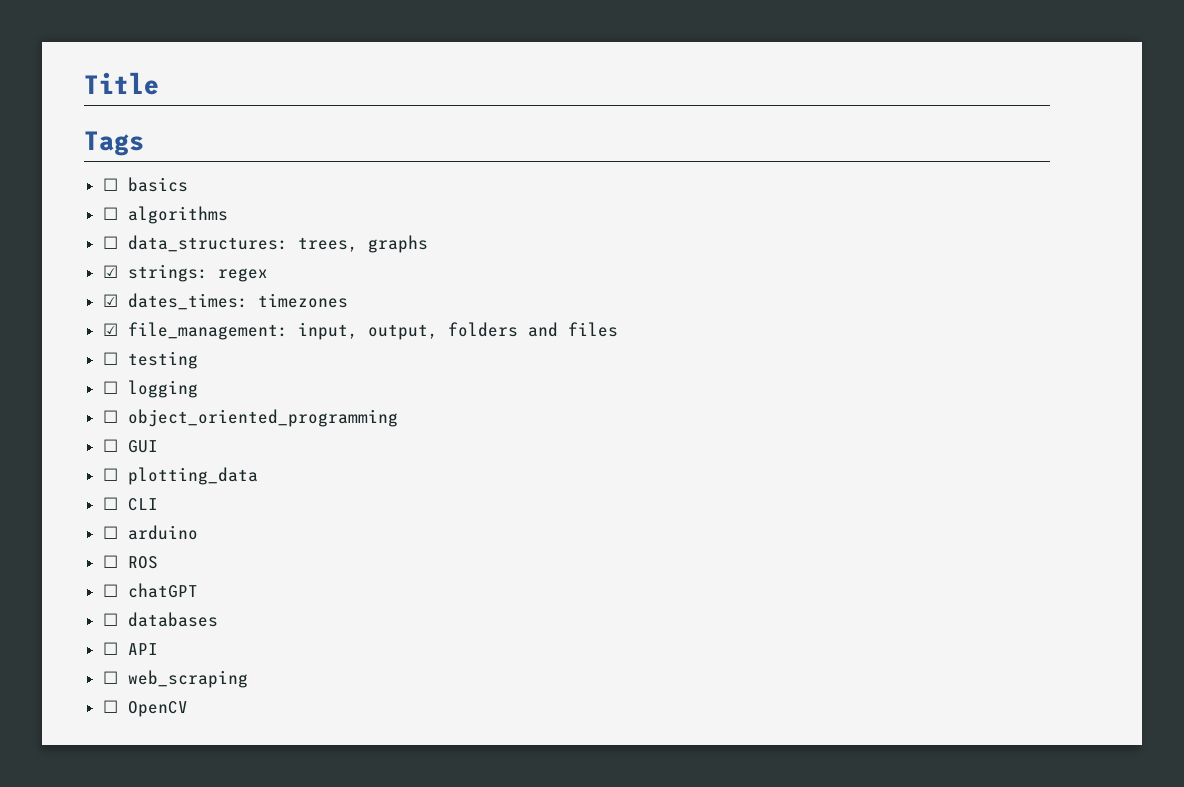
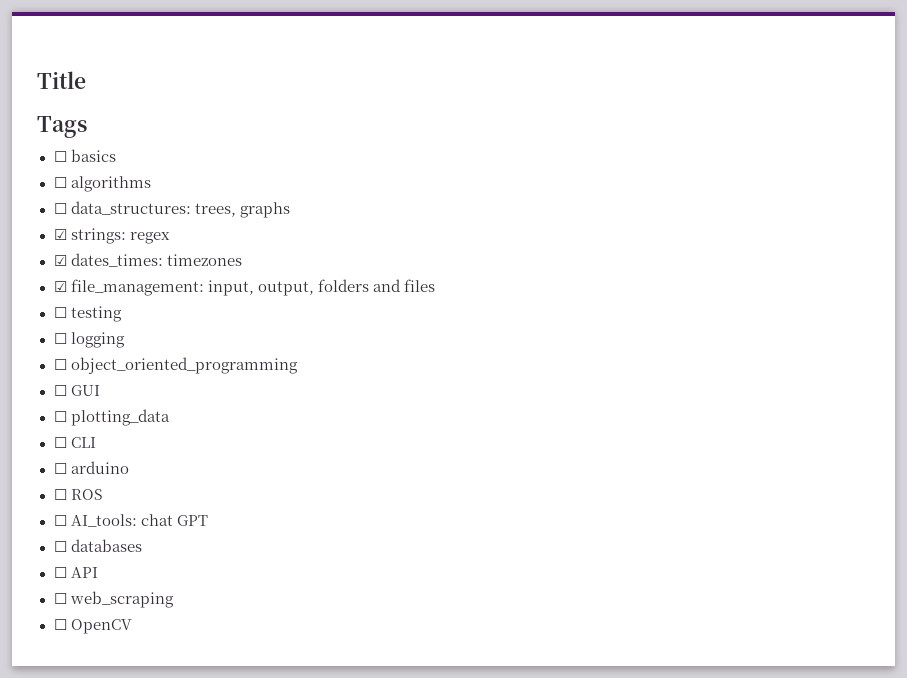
[127,583,198,598] chatGPT -> [70,514,208,527] AI_tools: chat GPT

